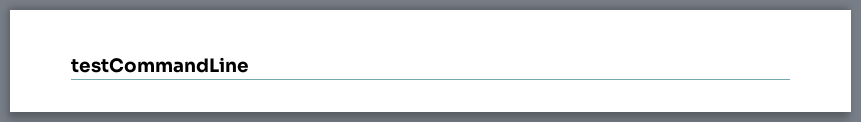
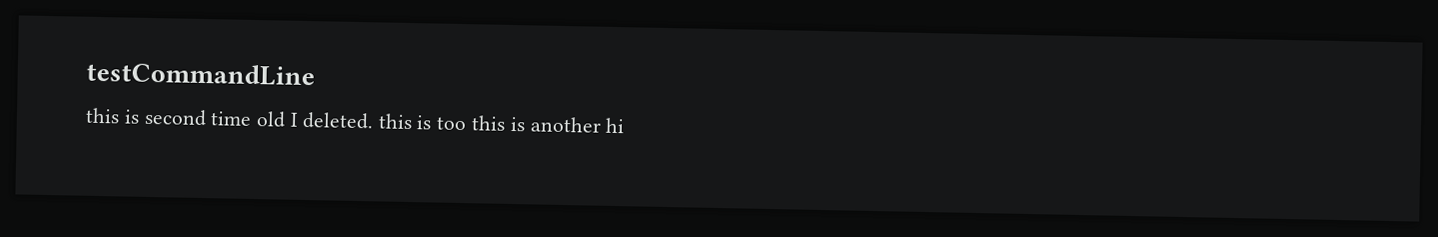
(249, 65) none -> [85,107,625,134] // this is second time old I deleted. this is too this is another hi

